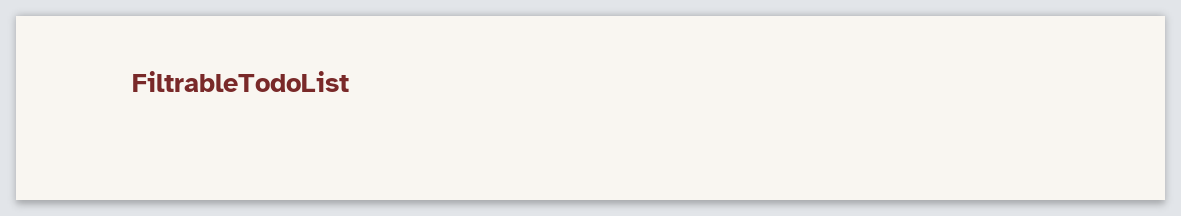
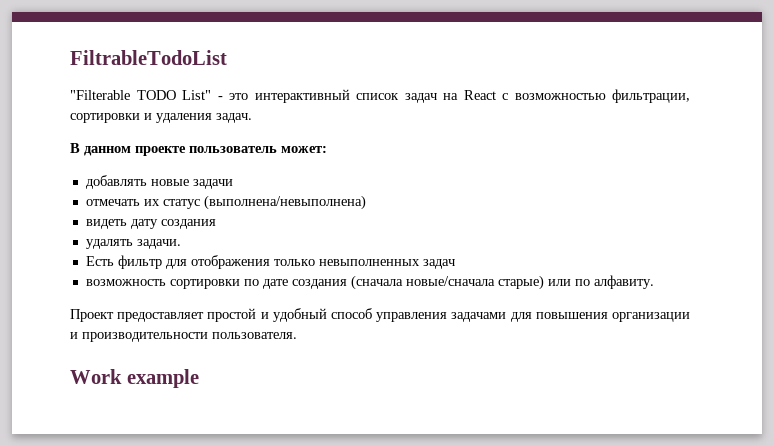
(349, 81) none -> [70,89,690,103] [70,113,252,123] [70,143,327,156] [85,175,233,189] [85,195,366,210] [85,219,216,229] [85,239,181,249] [85,255,455,269] [85,275,654,290] [70,308,690,322] [70,332,297,342] [70,369,199,388] // "Filterable TODO List" - это интерактивный список задач на React с возможностью фильтрации, сортировки и удаления задач. // В данном проекте пользователь может: // добавлять новые задачи // отмечать их статус (выполнена/невыполнена) // видеть дату создания // удалять задачи. // Есть фильтр для отображения только невыполненных задач // возможность сортировки по дате создания (сначала новые/сначала старые) или по алфавиту. // Проект предоставляет простой и удобный способ управления задачами для повышения организации и производительности пользователя. // Work example

